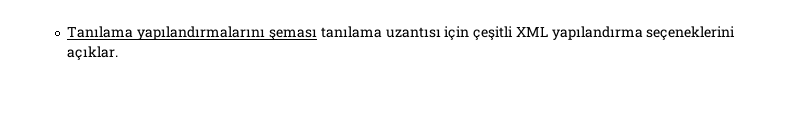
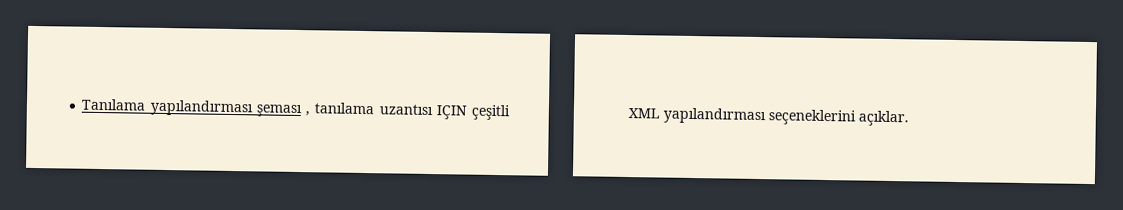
[137,26,317,41] yapılandırmalarını şeması -> [149,99,311,118] yapılandırması şeması ,
[444,26,470,41] için -> [435,105,467,120] IÇIN
[551,26,643,40] yapılandırma -> [663,107,767,125] yapılandırması

